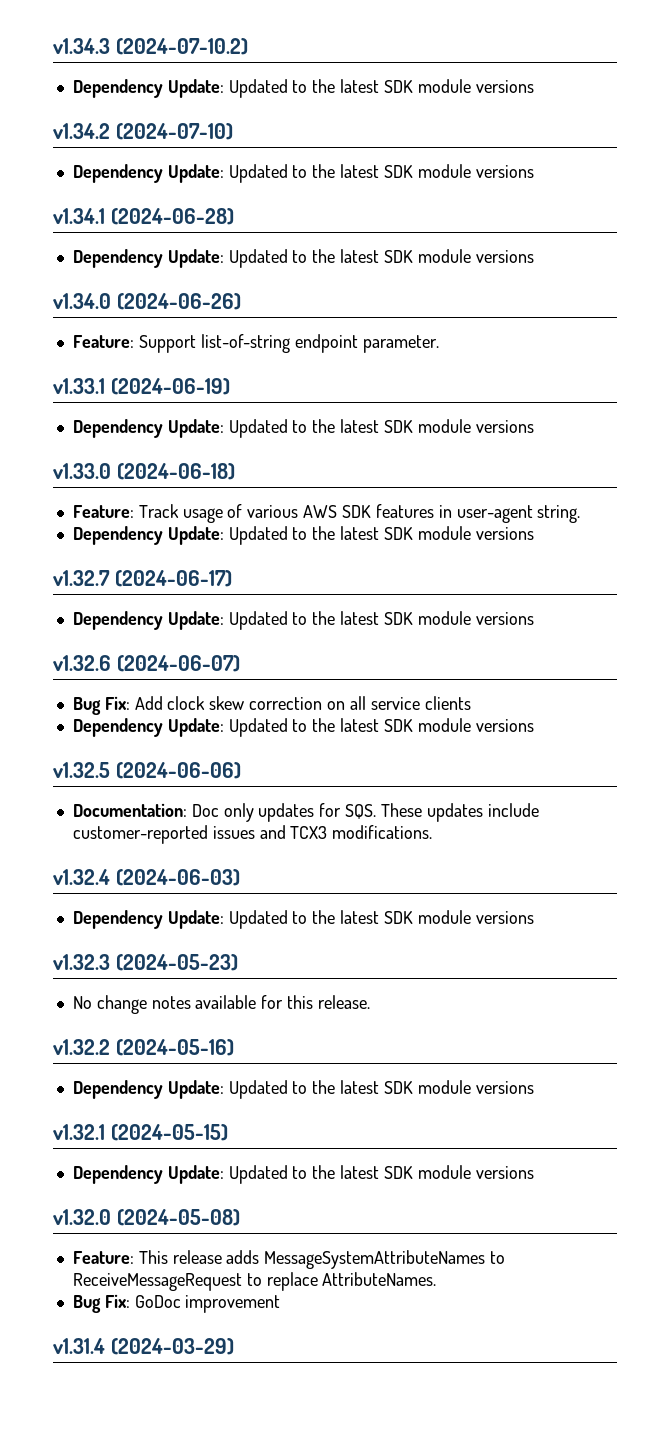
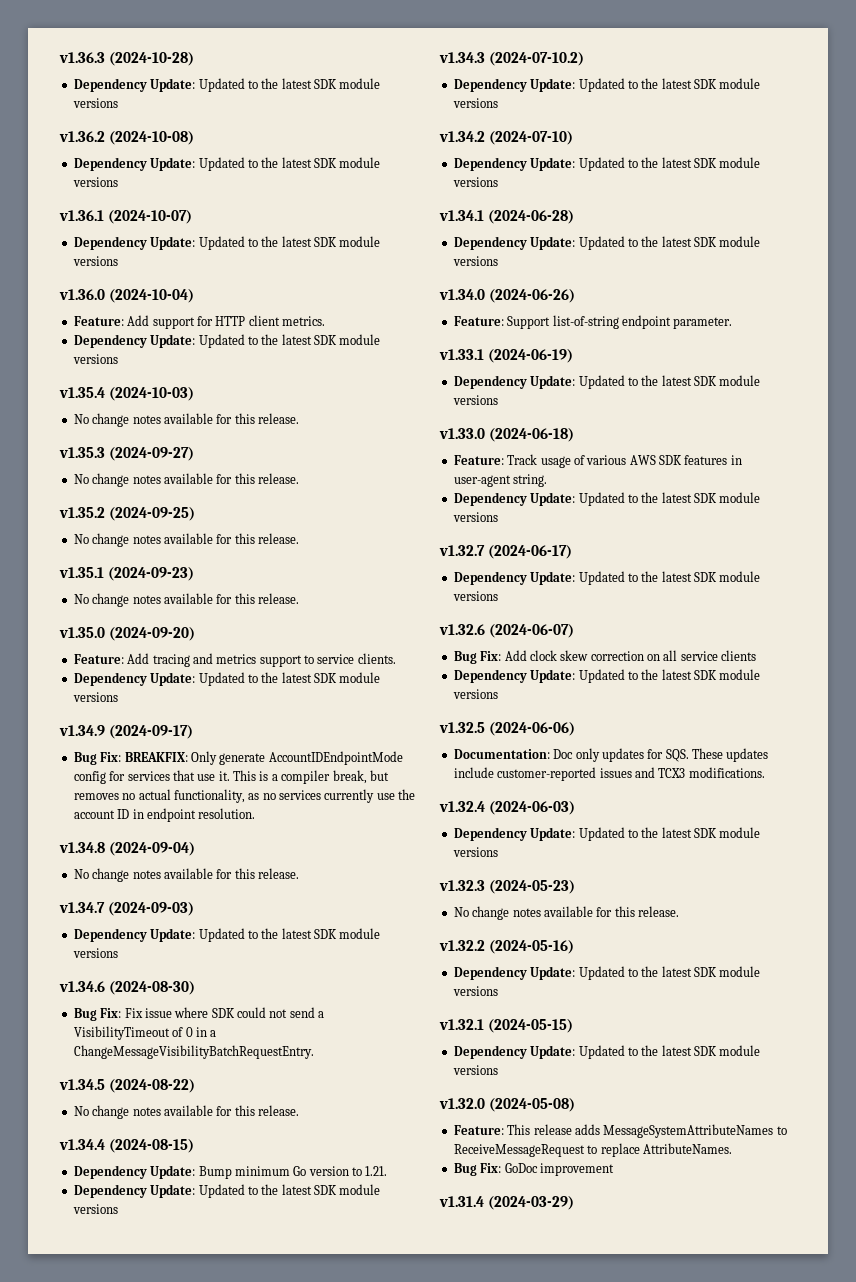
(53, 46) none -> [59,52,194,66] [73,78,381,92] [72,98,118,108] [59,131,194,145] [73,157,381,171] [72,177,118,187] [59,210,192,224] [73,236,381,250] [72,256,118,266] [59,289,194,303] [73,315,325,329] [73,334,381,348] [72,354,118,364] [59,387,194,401] [73,413,299,427] [59,447,194,461] [73,473,299,487] [59,507,195,521] [73,533,299,547] [59,567,194,581] [73,593,299,607] [59,627,195,641] [73,653,396,667] [73,672,381,686] [72,692,118,702] [59,725,193,739] [73,751,403,765] [73,770,389,784] [73,789,416,803] [73,808,256,822] [59,842,195,856] [73,868,299,882] [59,902,194,916] [73,928,381,942] [72,948,118,958] [59,981,195,995] [73,1007,325,1021] [73,1026,217,1040] [73,1045,314,1059] [59,1079,195,1093] [73,1105,299,1119] [59,1139,194,1153] [73,1165,388,1179] [73,1184,381,1198] [72,1204,118,1214] v1.36.3 (2024-10-28) // Dependency Update: Updated to the latest SDK module versions // v1.36.2 (2024-10-08) // Dependency Update: Updated to the latest SDK module versions // v1.36.1 (2024-10-07) // Dependency Update: Updated to the latest SDK module versions // v1.36.0 (2024-10-04) // Feature: Add support for HTTP client metrics. // Dependency Update: Updated to the latest SDK module versions // v1.35.4 (2024-10-03) // No change notes available for this release. // v1.35.3 (2024-09-27) // No change notes available for this release. // v1.35.2 (2024-09-25) // No change notes available for this release. // v1.35.1 (2024-09-23) // No change notes available for this release. // v1.35.0 (2024-09-20) // Feature: Add tracing and metrics support to service clients. // Dependency Update: Updated to the latest SDK module versions // v1.34.9 (2024-09-17) // Bug Fix: BREAKFIX: Only generate AccountIDEndpointMode config for services that use it. This is a compiler break, but removes no actual functionality, as no services currently use the account ID in endpoint resolution. // v1.34.8 (2024-09-04) // No change notes available for this release. // v1.34.7 (2024-09-03) // Dependency Update: Updated to the latest SDK module versions // v1.34.6 (2024-08-30) // Bug Fix: Fix issue where SDK could not send a VisibilityTimeout of 0 in a ChangeMessageVisibilityBatchRequestEntry. // v1.34.5 (2024-08-22) // No change notes available for this release. // v1.34.4 (2024-08-15) // Dependency Update: Bump minimum Go version to 1.21. // Dependency Update: Updated to the latest SDK module versions //

